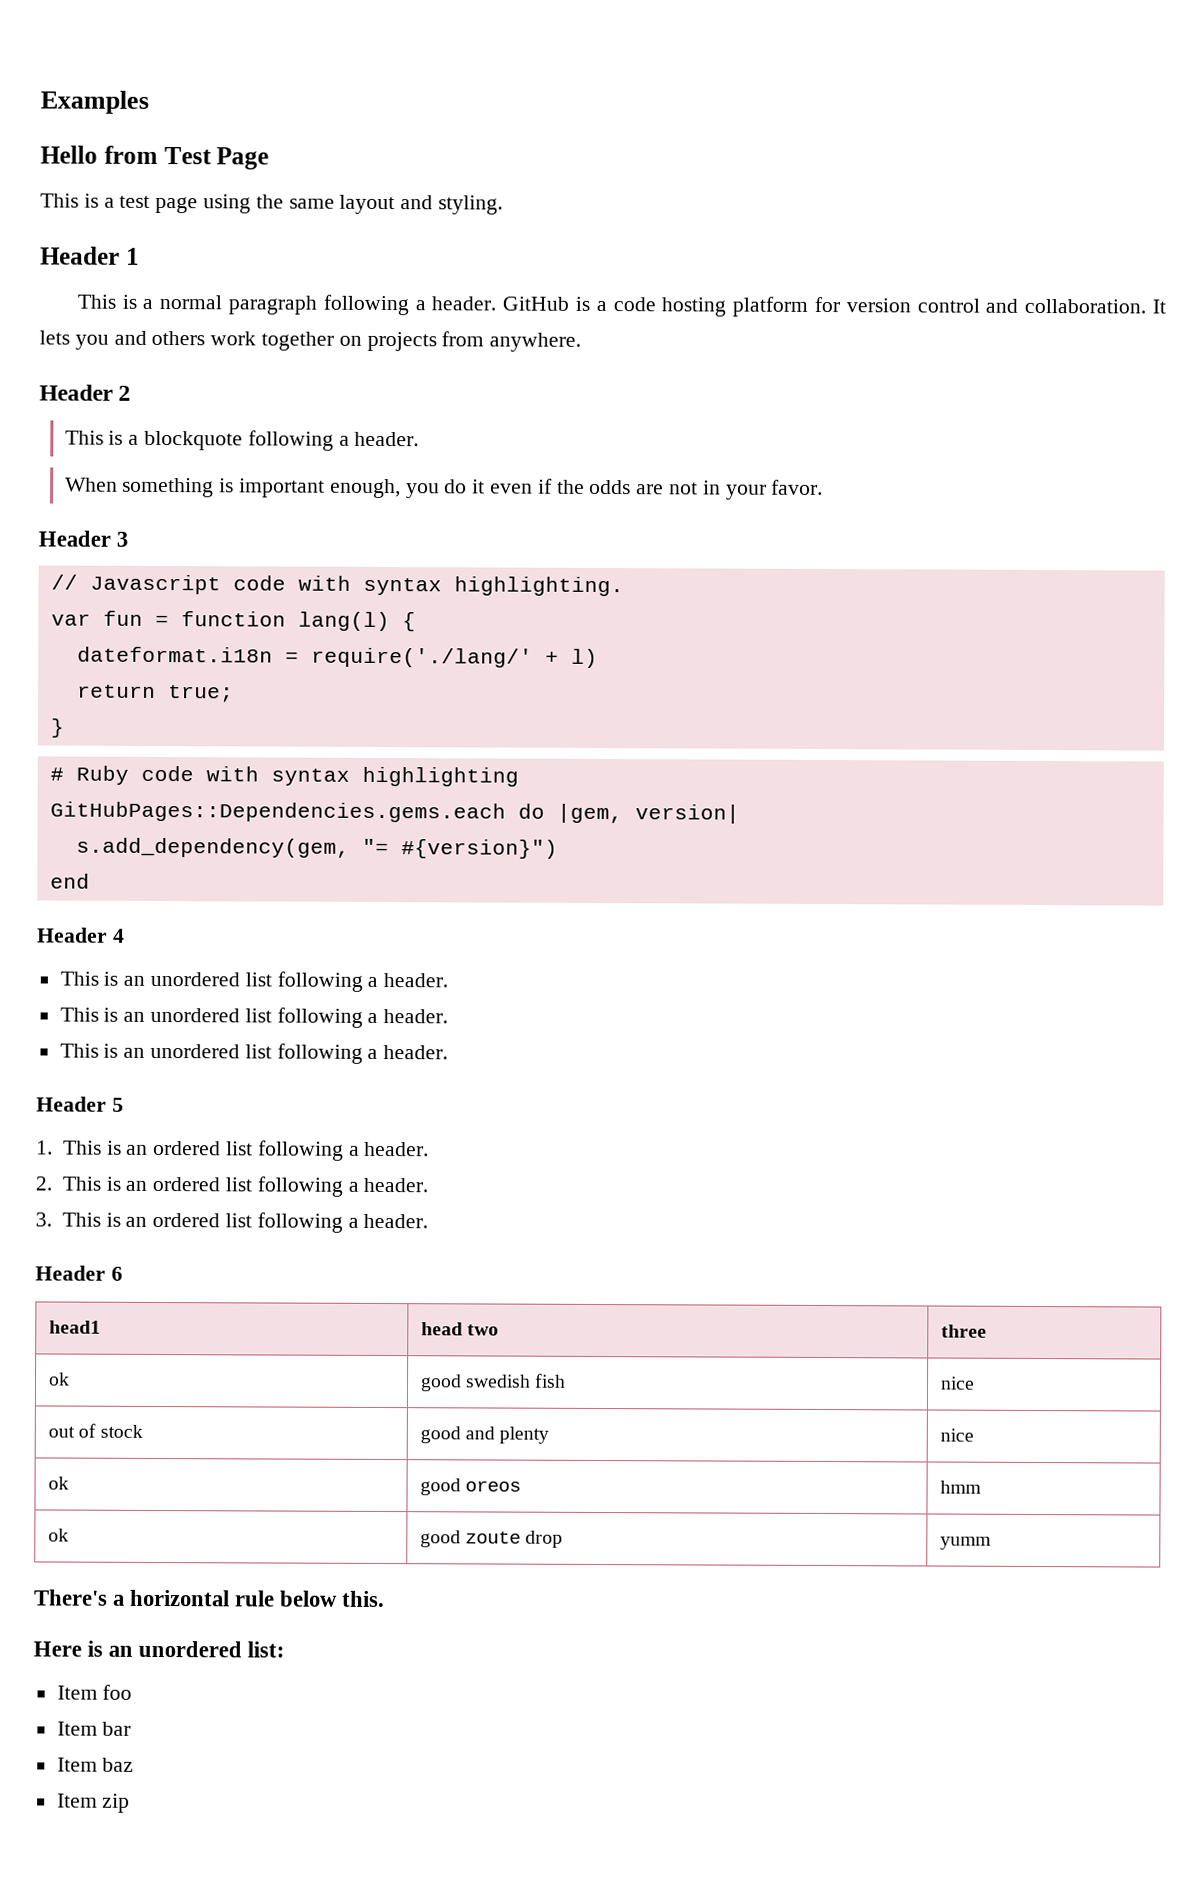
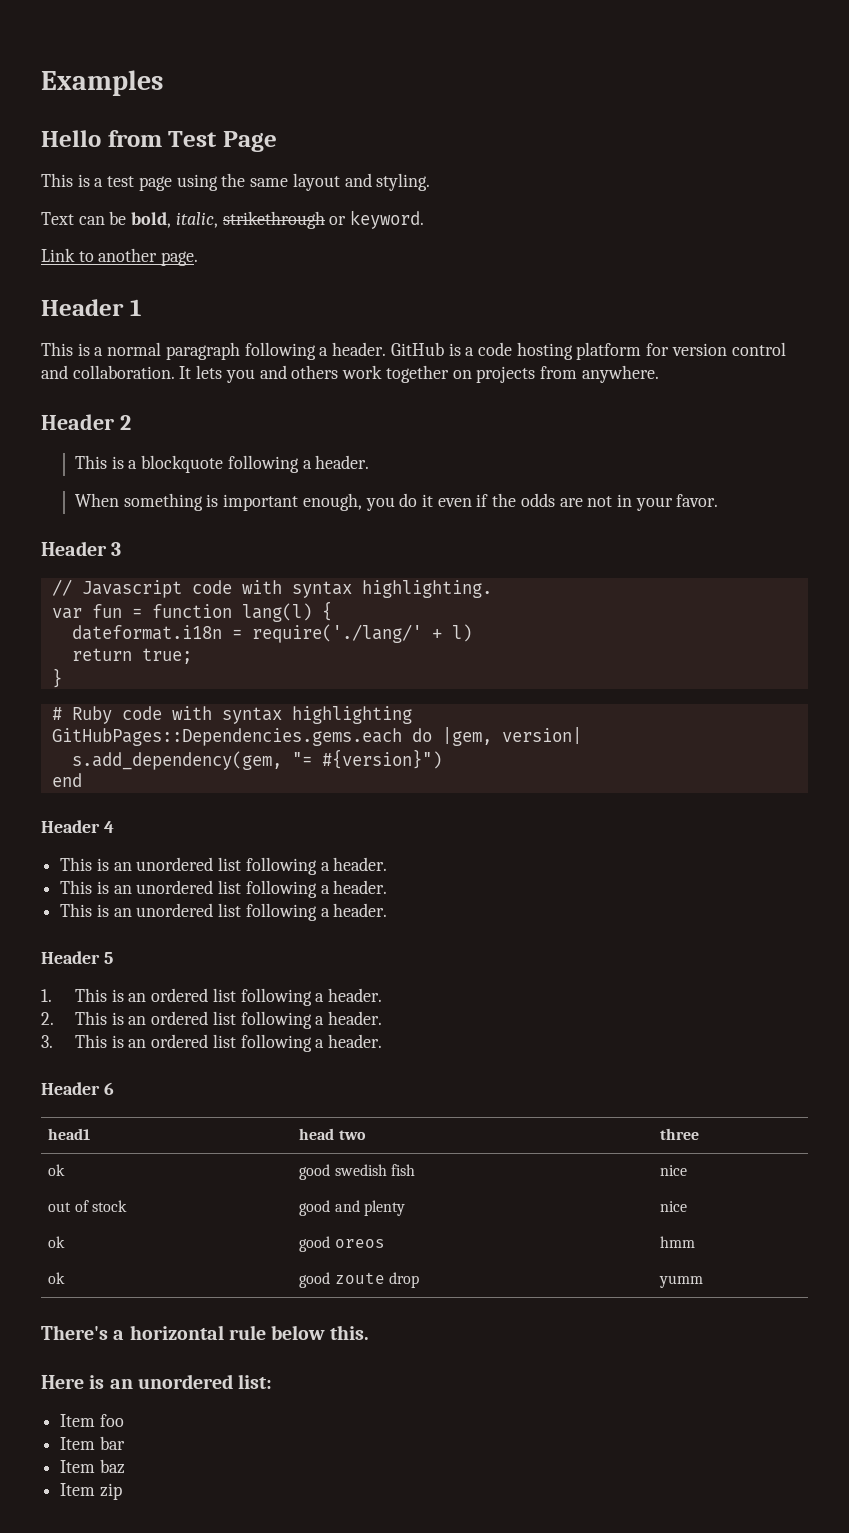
(504, 205) none -> [41,210,425,229] [41,248,199,266] // Text can be bold, italic, strikethrough or keyword. // Link to another page.

